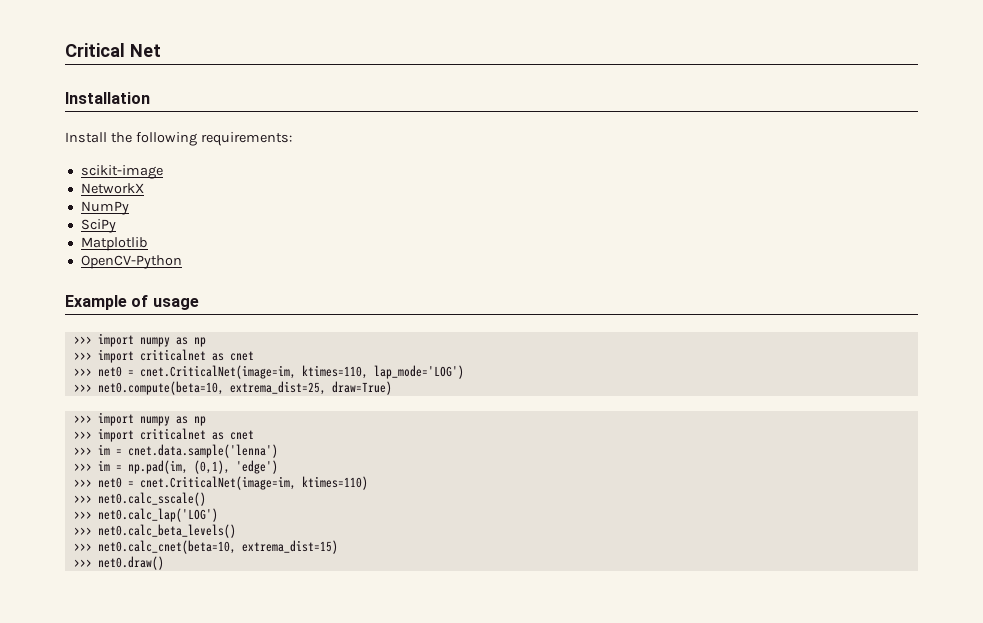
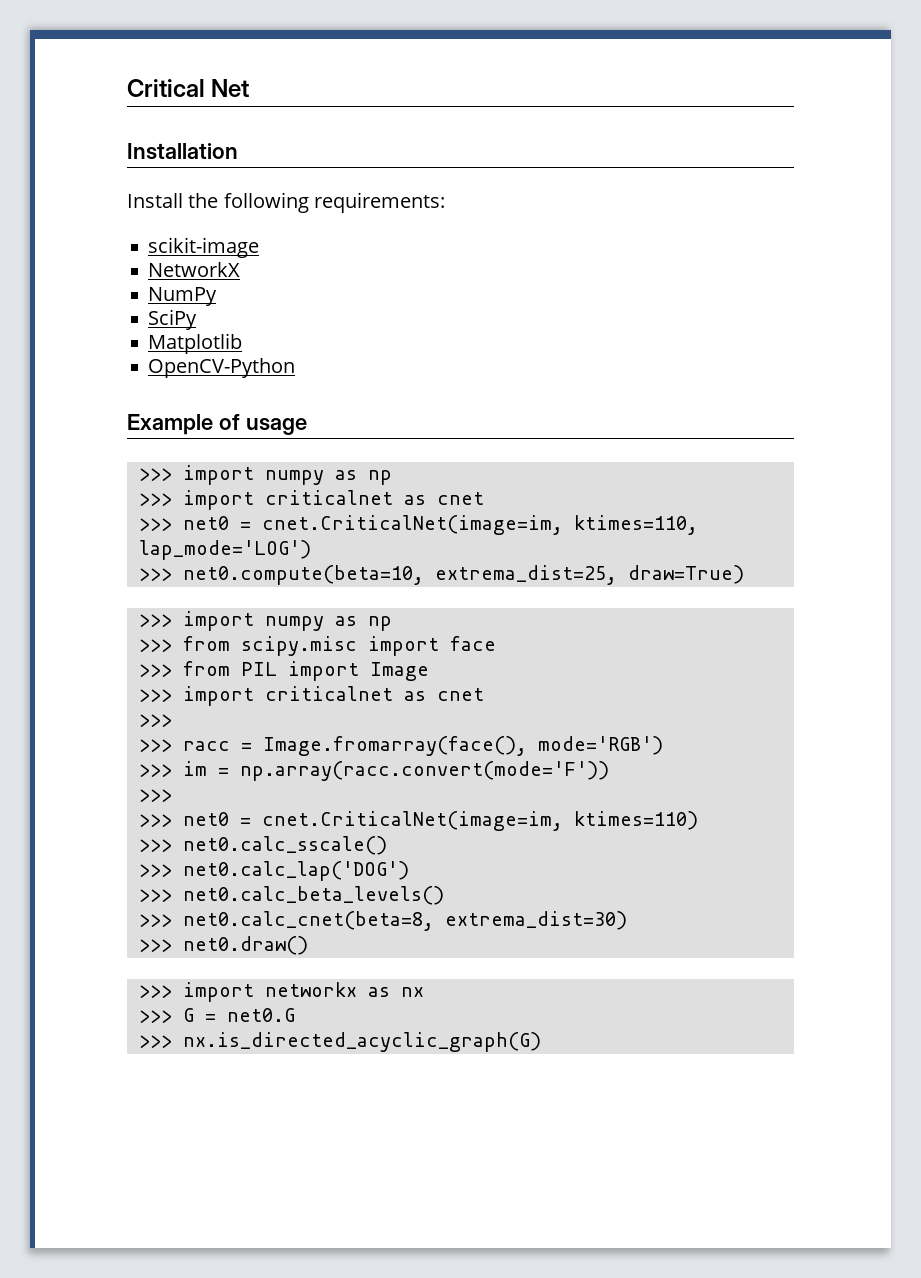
[73,428,254,442] [73,444,278,458] [73,460,278,474] // >>> import criticalnet as cnet // >>> im = cnet.data.sample('lenna') // >>> im = np.pad(im, (0,1), 'edge') -> [138,636,496,656] [138,661,429,681] [138,686,484,706] [138,714,172,727] [138,736,663,756] [138,761,609,781] [138,789,172,802] // >>> from scipy.misc import face // >>> from PIL import Image // >>> import criticalnet as cnet // >>> // >>> racc = Image.fromarray(face(), mode='RGB') // >>> im = np.array(racc.convert(mode='F')) // >>>
[97,508,218,522] net0.calc_lap('LOG') -> [182,861,409,881] net0.calc_lap('DOG')
[97,540,338,554] net0.calc_cnet(beta=10, extrema_dist=15) -> [182,911,627,931] net0.calc_cnet(beta=8, extrema_dist=30)
(164, 563) none -> [138,982,424,1002] [138,1008,295,1023] [138,1032,541,1052] // >>> import networkx as nx // >>> G = net0.G // >>> nx.is_directed_acyclic_graph(G)

